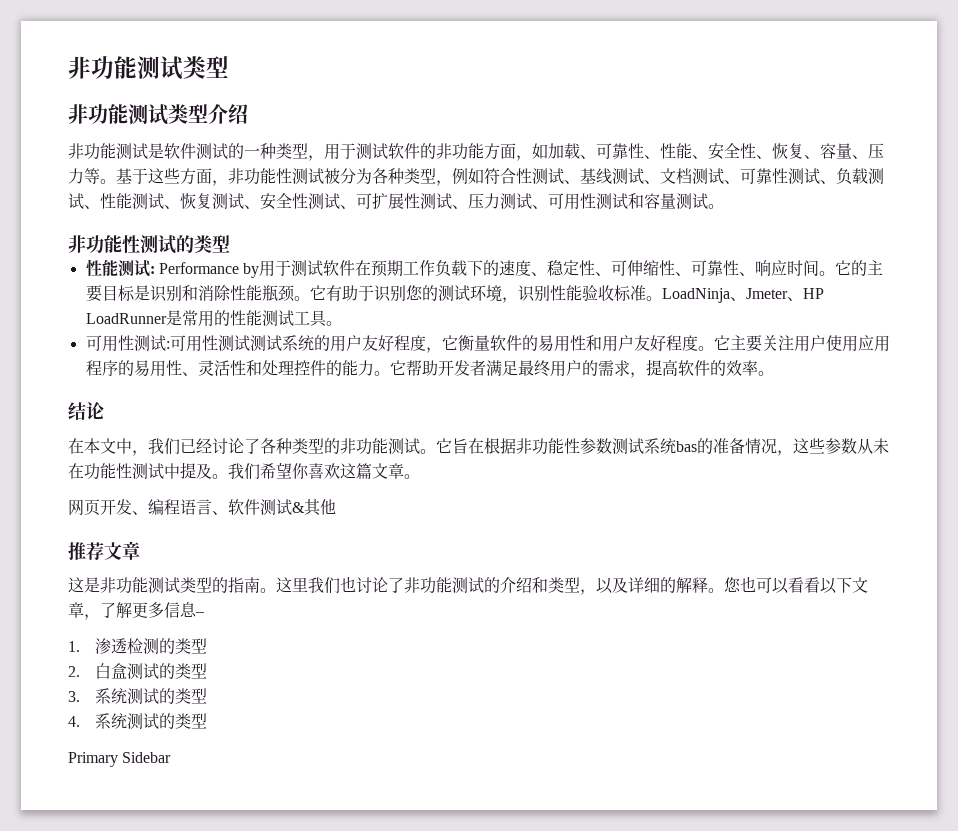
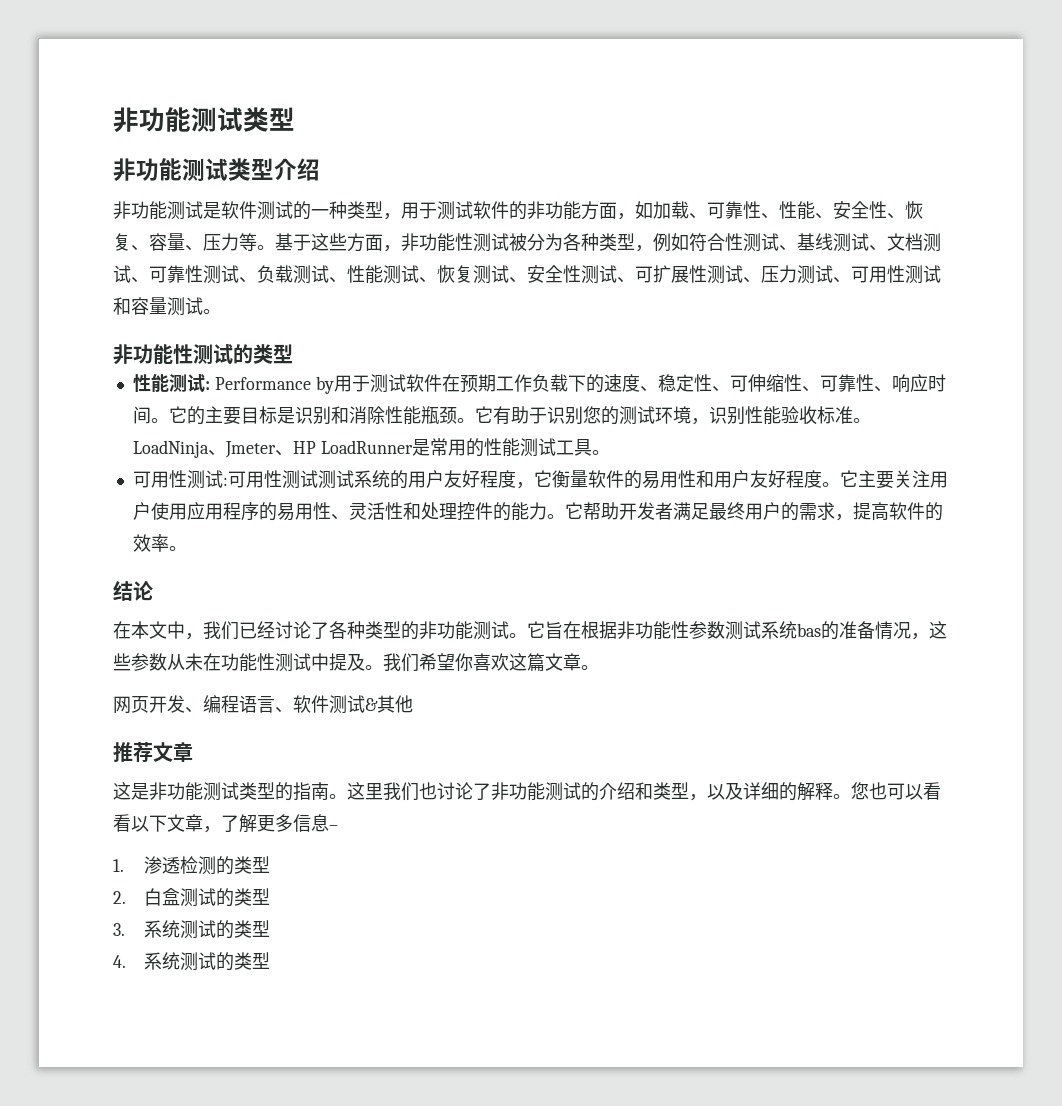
[68,752,172,767] // Primary Sidebar -> (270, 960) none

